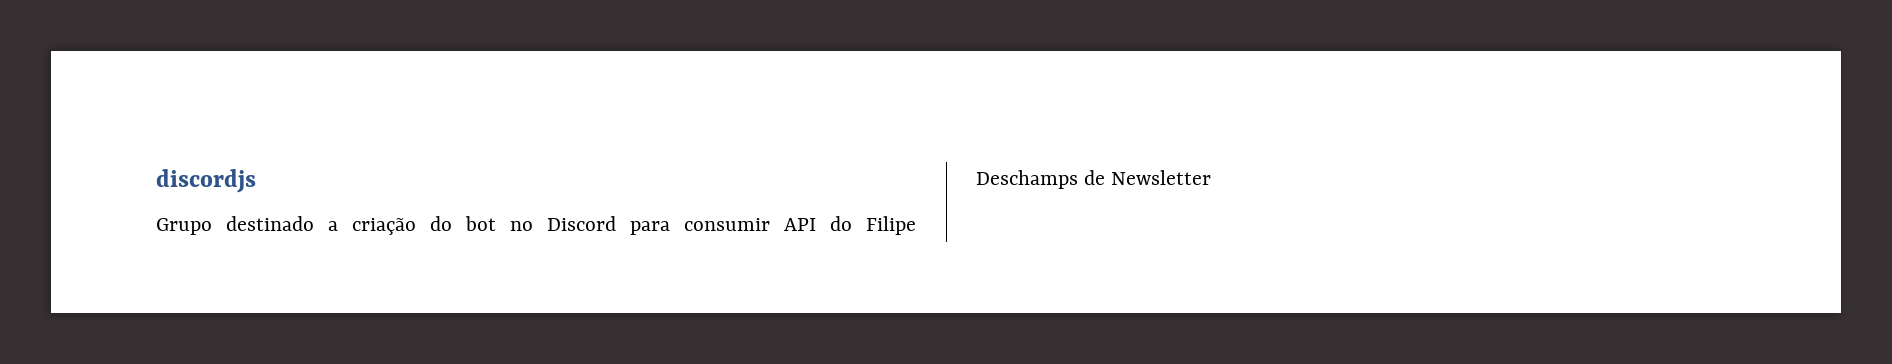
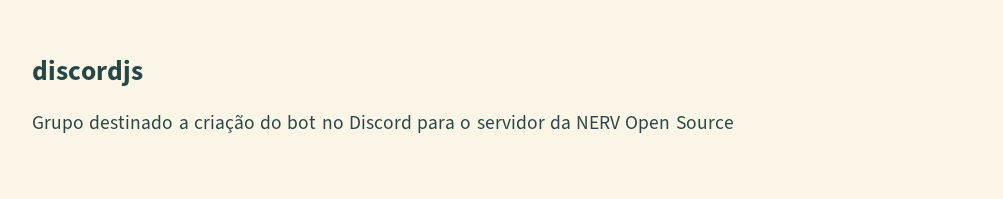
[684,216,916,235] [976,170,1212,189] consumir API do Filipe Deschamps de Newsletter -> [460,114,734,133] o servidor da NERV Open Source

